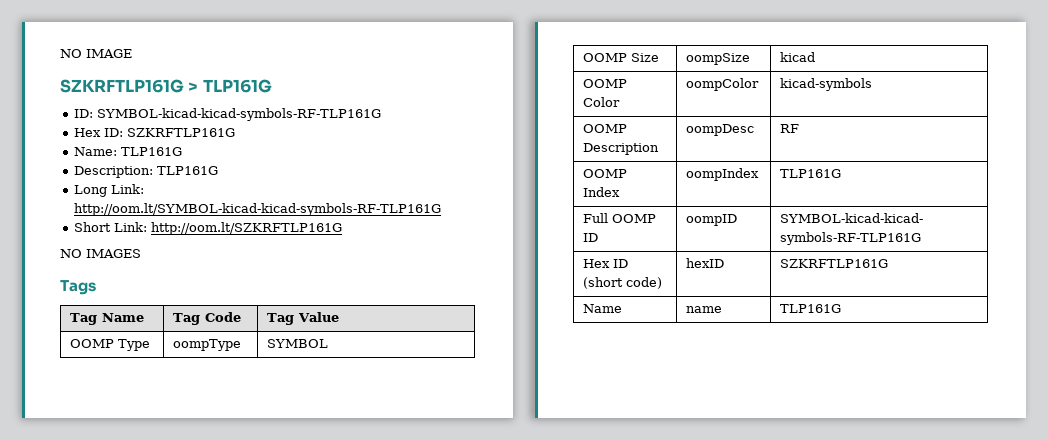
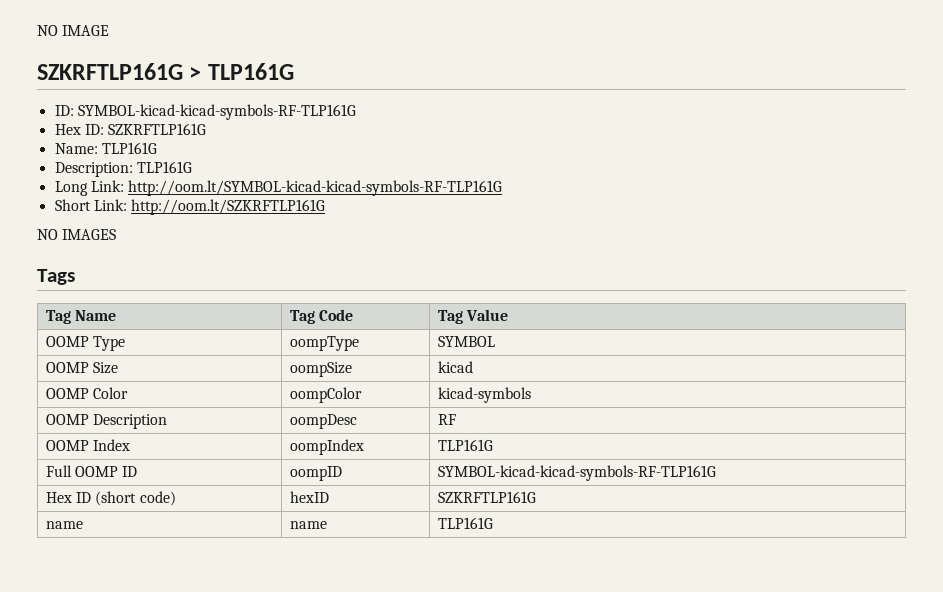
[583,304,623,313] Name -> [45,521,83,529] name

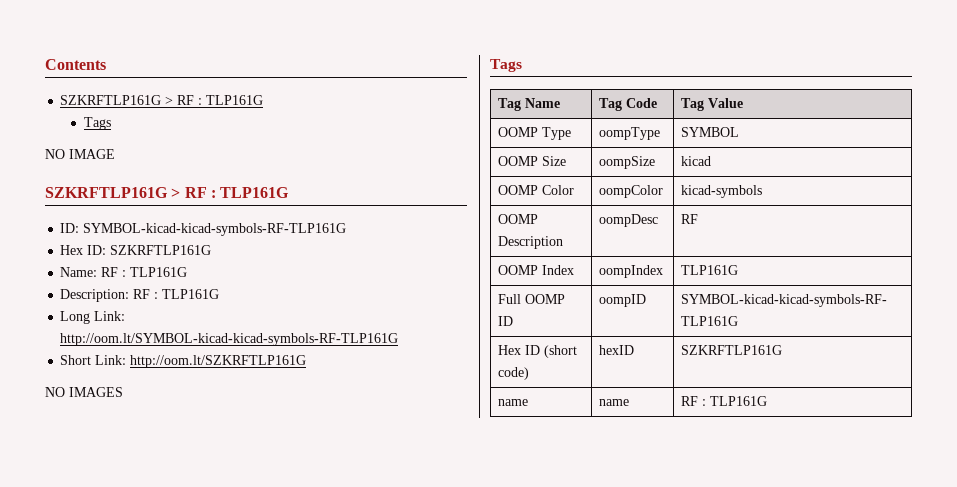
(37, 30) none -> [45,59,106,70] [60,95,264,105] [83,117,111,130] Contents // SZKRFTLP161G > RF : TLP161G // Tags //
(202, 73) none -> [184,187,216,198] RF :
(98, 148) none -> [101,267,127,277] RF :
(133, 169) none -> [133,289,159,299] RF :
(327, 525) none -> [681,396,707,406] RF :

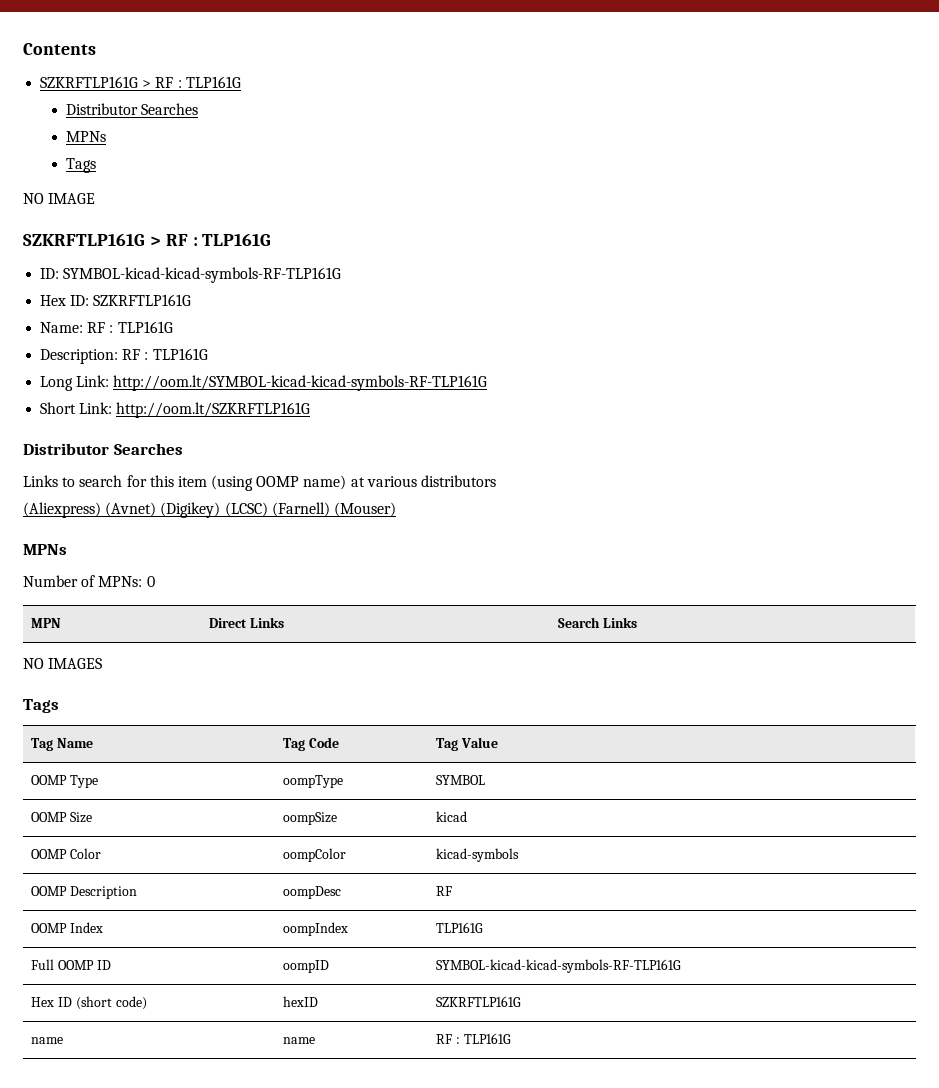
(264, 100) none -> [66,103,199,115] [66,131,107,142] // Distributor Searches // MPNs
(307, 361) none -> [23,443,183,455] [23,475,497,491] [23,502,396,518] [23,544,67,555] [23,575,155,587] [31,618,62,628] [209,617,285,628] [558,617,638,628] // Distributor Searches // Links to search for this item (using OOMP name) at various distributors // (Aliexpress) (Avnet) (Digikey) (LCSC) (Farnell) (Mouser) // MPNs // Number of MPNs: 0 // MPN | Direct Links | Search Links

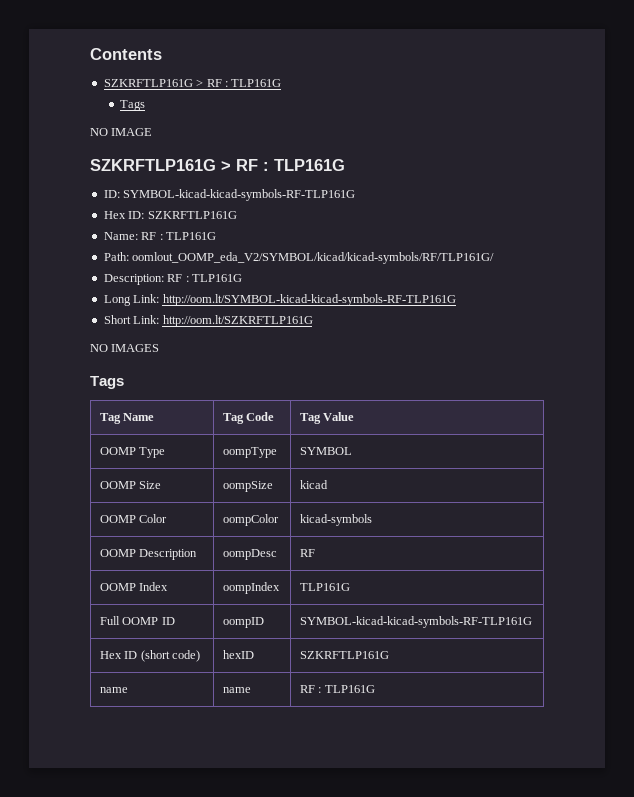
[66,103,199,115] [66,131,107,142] // Distributor Searches // MPNs -> (282, 83) none
(173, 327) none -> [103,252,495,264] // Path: oomlout_OOMP_eda_V2/SYMBOL/kicad/kicad-symbols/RF/TLP161G/
[23,443,183,455] [23,475,497,491] [23,502,396,518] [23,544,67,555] [23,575,155,587] [31,618,62,628] [209,617,285,628] [558,617,638,628] // Distributor Searches // Links to search for this item (using OOMP name) at various distributors // (Aliexpress) (Avnet) (Digikey) (LCSC) (Farnell) (Mouser) // MPNs // Number of MPNs: 0 // MPN | Direct Links | Search Links -> (313, 321) none

